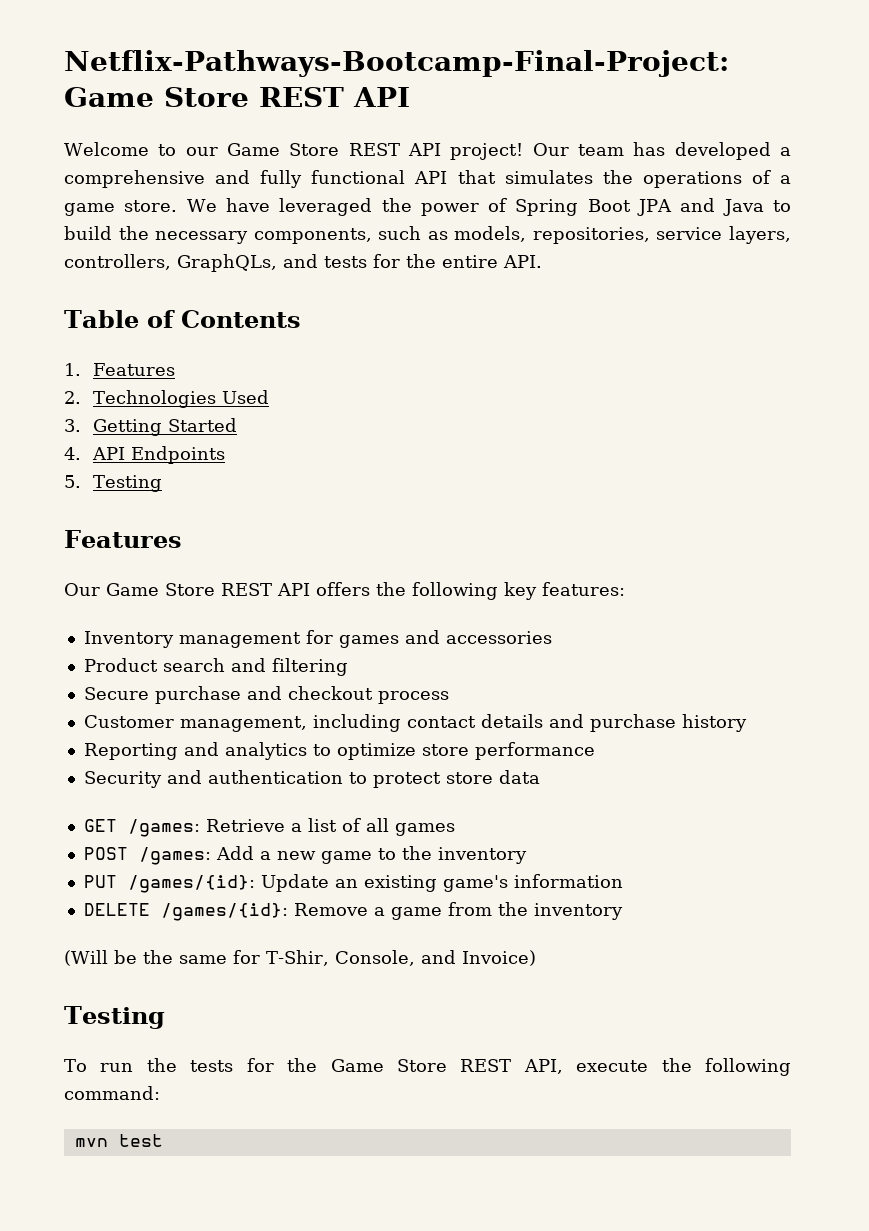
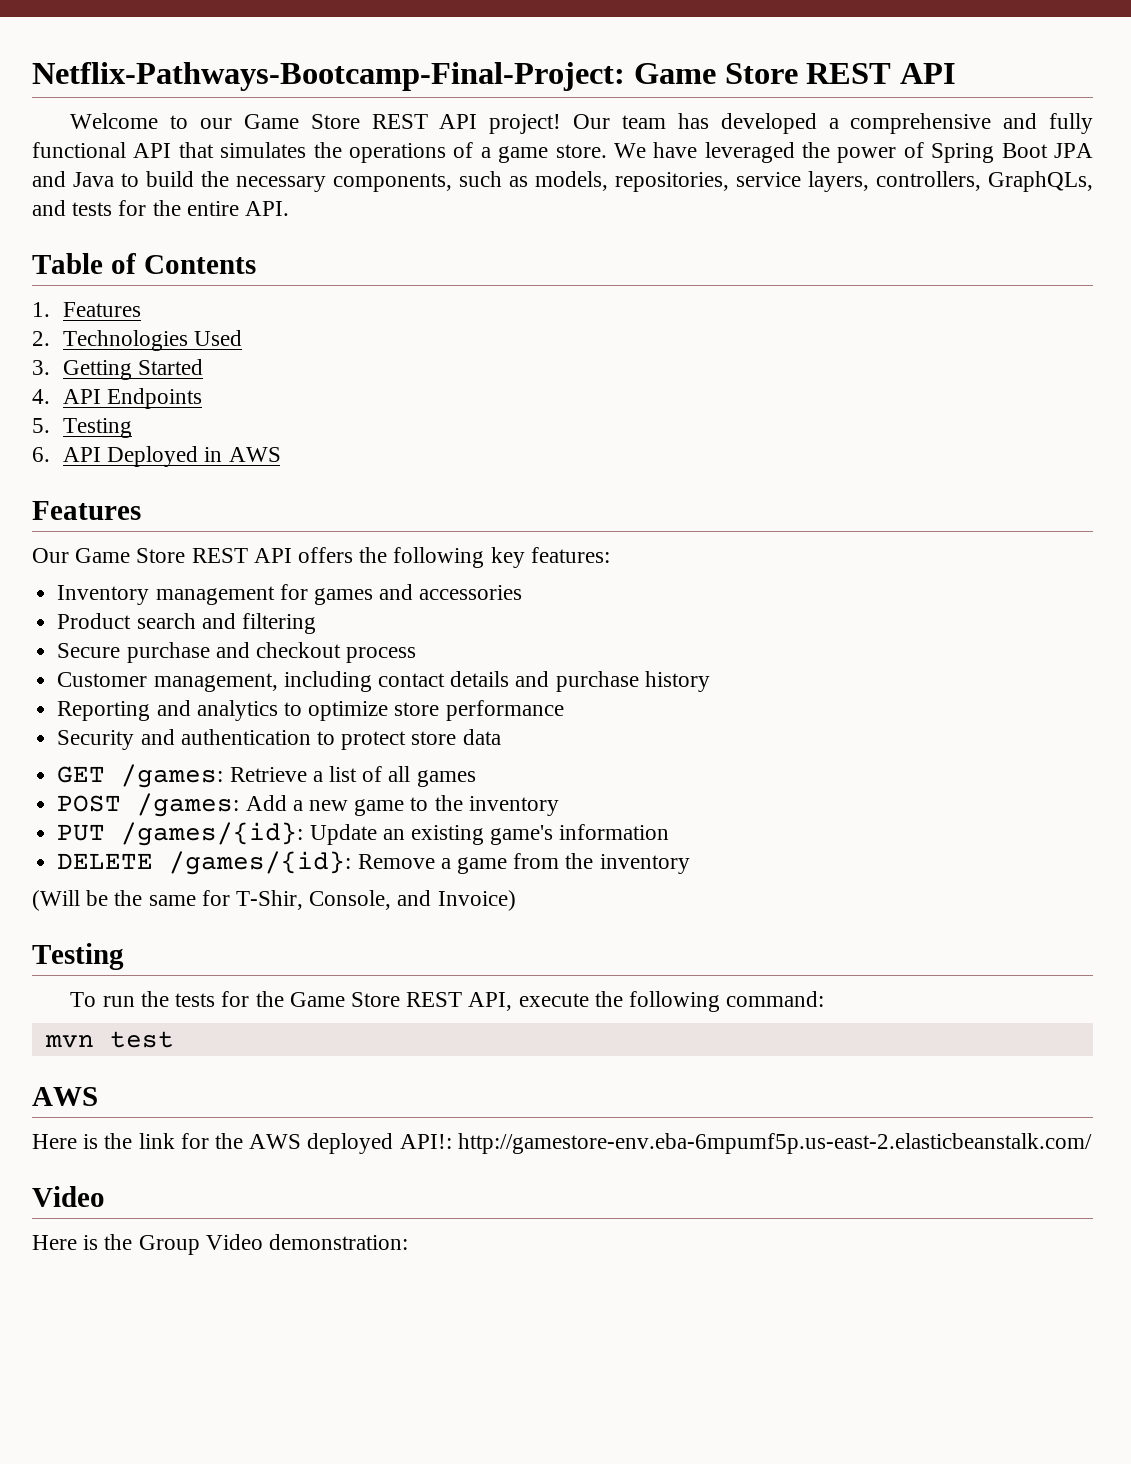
(162, 483) none -> [32,446,281,467] // 6. API Deployed in AWS
(163, 1140) none -> [32,1087,98,1106] [32,1133,1092,1154] [32,1186,105,1207] [32,1234,409,1255] // AWS // Here is the link for the AWS deployed API!: http://gamestore-env.eba-6mpumf5p.us-east-2.elasticbeanstalk.com/ // Video // Here is the Group Video demonstration:

